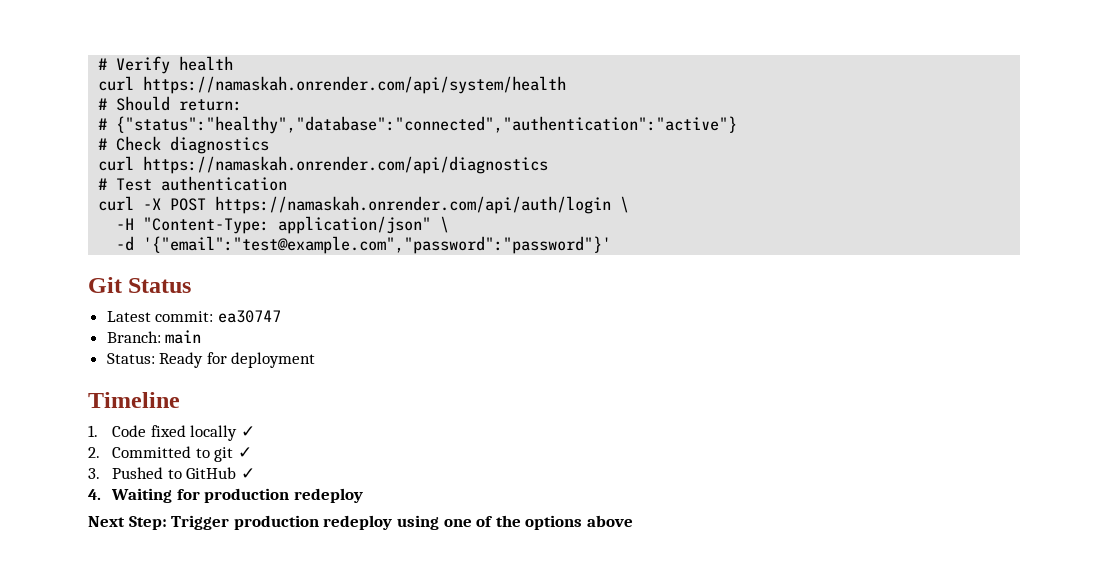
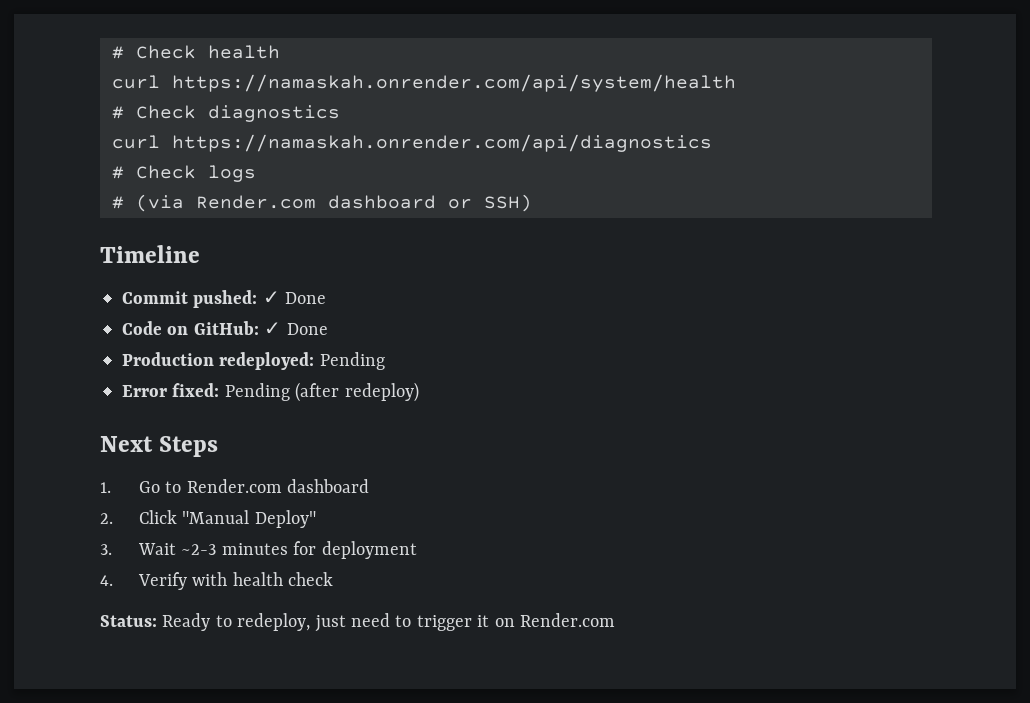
[98,56,171,74] # Verify -> [112,45,196,59] # Check
[98,96,243,111] [98,116,738,134] // # Should return: // # {"status":"healthy","database":"connected","authentication":"active"} -> (736, 83) none
[116,176,288,191] [98,196,630,214] [116,216,450,234] [116,236,612,254] [88,277,192,293] [106,310,281,323] [106,330,202,344] [106,352,316,368] [88,392,180,408] [88,425,255,441] [88,446,252,462] [88,467,255,479] [88,488,363,503] [88,515,633,530] Test authentication // curl -X POST https://namaskah.onrender.com/api/auth/login \ // -H "Content-Type: application/json" \ // -d '{"email":"test@example.com","password":"password"}' // Git Status // Latest commit: ea30747 // Branch: main // Status: Ready for deployment // Timeline // 1. Code fixed locally ✓ // 2. Committed to git ✓ // 3. Pushed to GitHub ✓ // 4. Waiting for production redeploy // Next Step: Trigger production redeploy using one of the options above -> [136,165,256,182] [112,194,532,212] [100,245,200,263] [122,290,327,308] [122,321,328,335] [122,352,385,370] [122,382,419,402] [100,436,219,457] [100,479,370,493] [100,510,316,528] [100,541,417,559] [100,572,334,590] [100,613,615,632] Check logs // # (via Render.com dashboard or SSH) // Timeline // Commit pushed: ✓ Done // Code on GitHub: ✓ Done // Production redeployed: Pending // Error fixed: Pending (after redeploy) // Next Steps // 1. Go to Render.com dashboard // 2. Click "Manual Deploy" // 3. Wait ~2-3 minutes for deployment // 4. Verify with health check // Status: Ready to redeploy, just need to trigger it on Render.com

